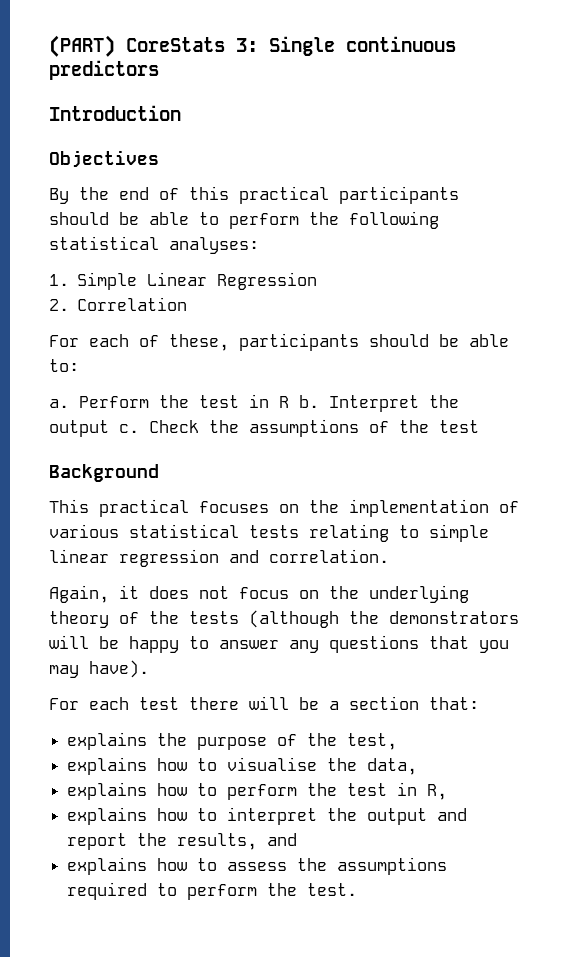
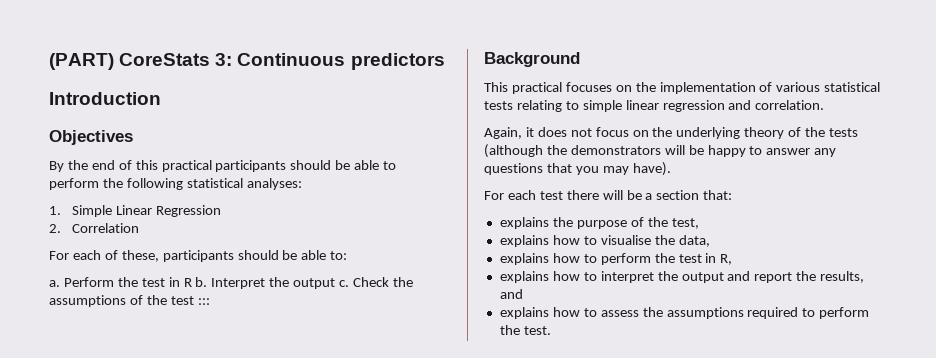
[269,36,456,56] Single continuous -> [237,53,346,66] Continuous
(479, 426) none -> [197,298,210,305] :::

